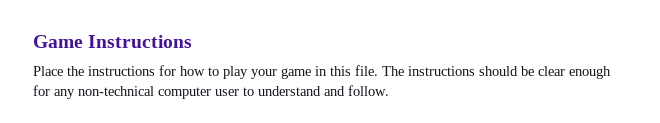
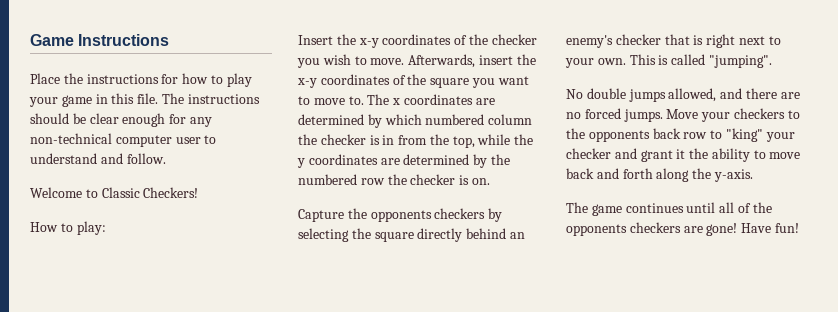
(389, 90) none -> [30,187,199,198] [30,221,106,235] [298,34,537,48] [297,54,536,68] [297,74,529,88] [298,94,495,105] [298,114,533,128] [298,134,534,148] [297,154,510,168] [298,174,490,185] [298,208,503,222] [298,228,525,242] [566,34,781,48] [565,54,772,68] [566,88,800,102] [566,108,800,122] [566,128,795,142] [566,148,801,162] [566,168,753,182] [566,202,772,216] [566,222,799,236] // Welcome to Classic Checkers! // How to play: // Insert the x-y coordinates of the checker you wish to move. Afterwards, insert the x-y coordinates of the square you want to move to. The x coordinates are determined by which numbered column the checker is in from the top, while the y coordinates are determined by the numbered row the checker is on. // Capture the opponents checkers by selecting the square directly behind an enemy's checker that is right next to your own. This is called "jumping". // No double jumps allowed, and there are no forced jumps. Move your checkers to the opponents back row to "king" your checker and grant it the ability to move back and forth along the y-axis. // The game continues until all of the opponents checkers are gone! Have fun!

